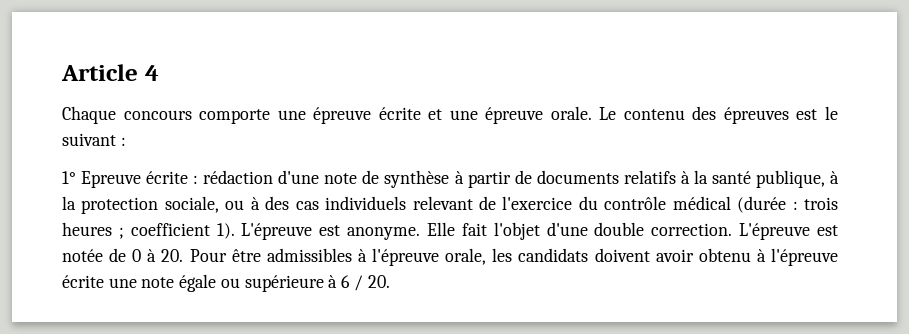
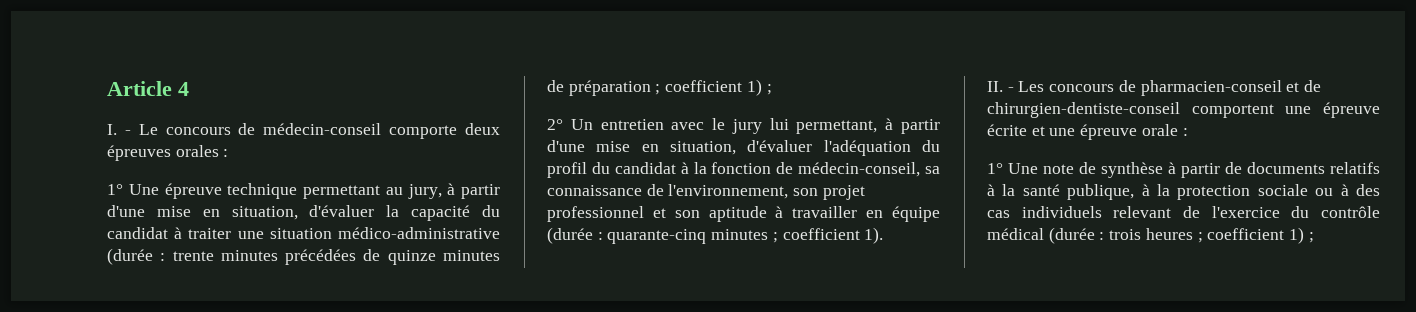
[62,106,271,124] Chaque concours comporte -> [107,123,500,139] [107,145,229,161] [107,183,500,199] [107,205,500,221] [107,227,500,239] [107,248,500,265] [547,79,772,96] [547,118,940,134] [547,140,940,156] [547,162,940,178] [547,184,865,200] [547,206,940,222] [547,227,884,244] [987,80,1322,96] [987,102,1274,118] I. - Le concours de médecin-conseil comporte deux épreuves orales : // 1° Une épreuve technique permettant au jury, à partir d'une mise en situation, d'évaluer la capacité du candidat à traiter une situation médico-administrative (durée : trente minutes précédées de quinze minutes de préparation ; coefficient 1) ; // 2° Un entretien avec le jury lui permettant, à partir d'une mise en situation, d'évaluer l'adéquation du profil du candidat à la fonction de médecin-conseil, sa connaissance de l'environnement, son projet professionnel et son aptitude à travailler en équipe (durée : quarante-cinq minutes ; coefficient 1). // II. - Les concours de pharmacien-conseil et de chirurgien-dentiste-conseil comportent
[550,106,838,124] [62,133,126,146] [62,170,320,188] orale. Le contenu des épreuves est le suivant : // 1° Epreuve écrite : rédaction d'une -> [1141,124,1188,136] [987,163,1038,174] orale : // 1° Une
[164,196,219,213] sociale, -> [1257,184,1308,196] sociale
[216,222,838,240] [62,248,839,266] [62,274,390,292] 1). L'épreuve est anonyme. Elle fait l'objet d'une double correction. L'épreuve est notée de 0 à 20. Pour être admissibles à l'épreuve orale, les candidats doivent avoir obtenu à l'épreuve écrite une note égale ou supérieure à 6 / 20. -> [1289,227,1314,244] 1) ;

